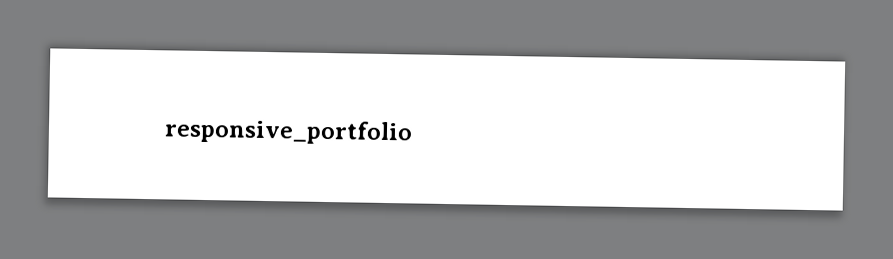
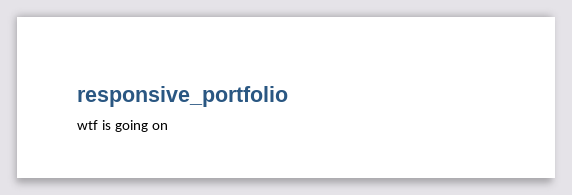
(413, 132) none -> [77,120,168,132] // wtf is going on

